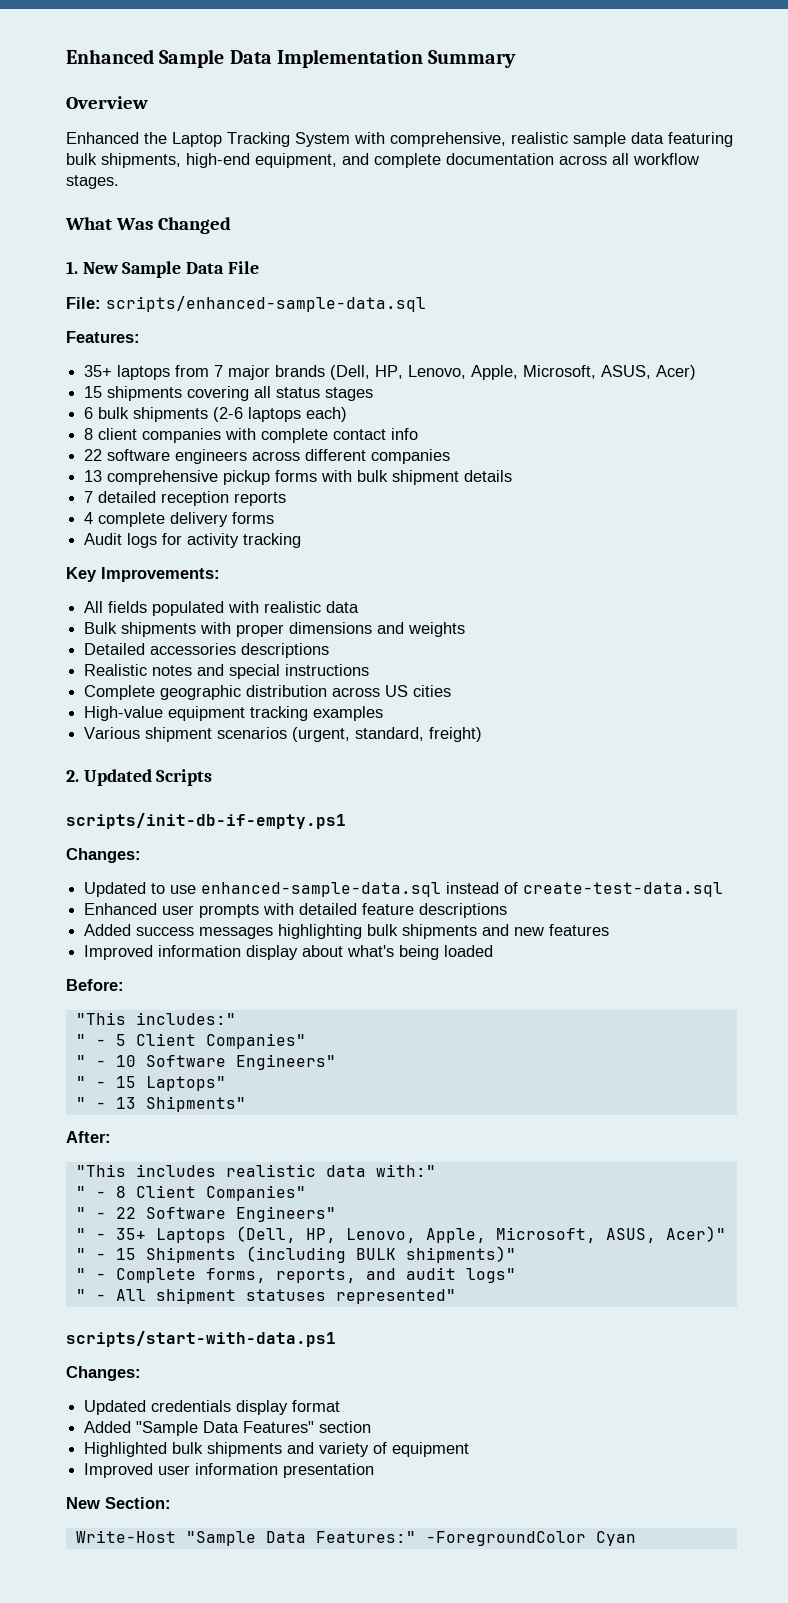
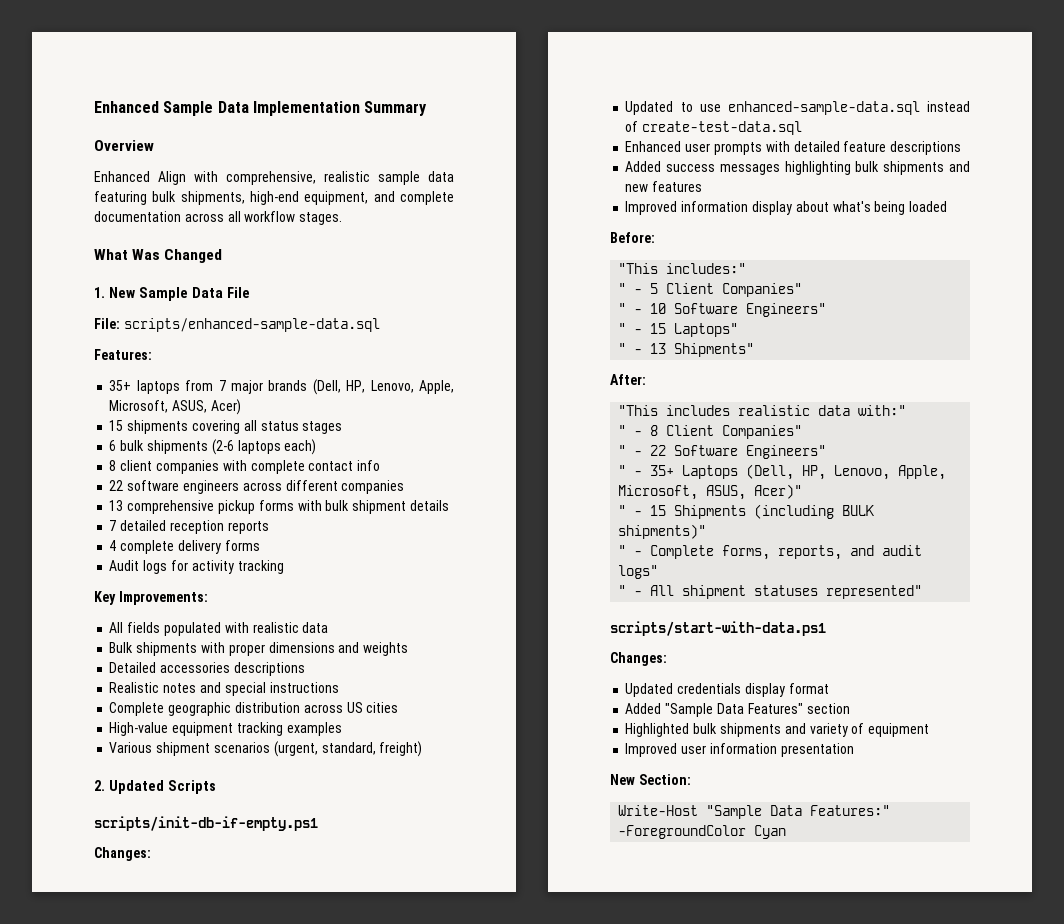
[144,132,350,147] the Laptop Tracking System -> [158,171,186,185] Align

